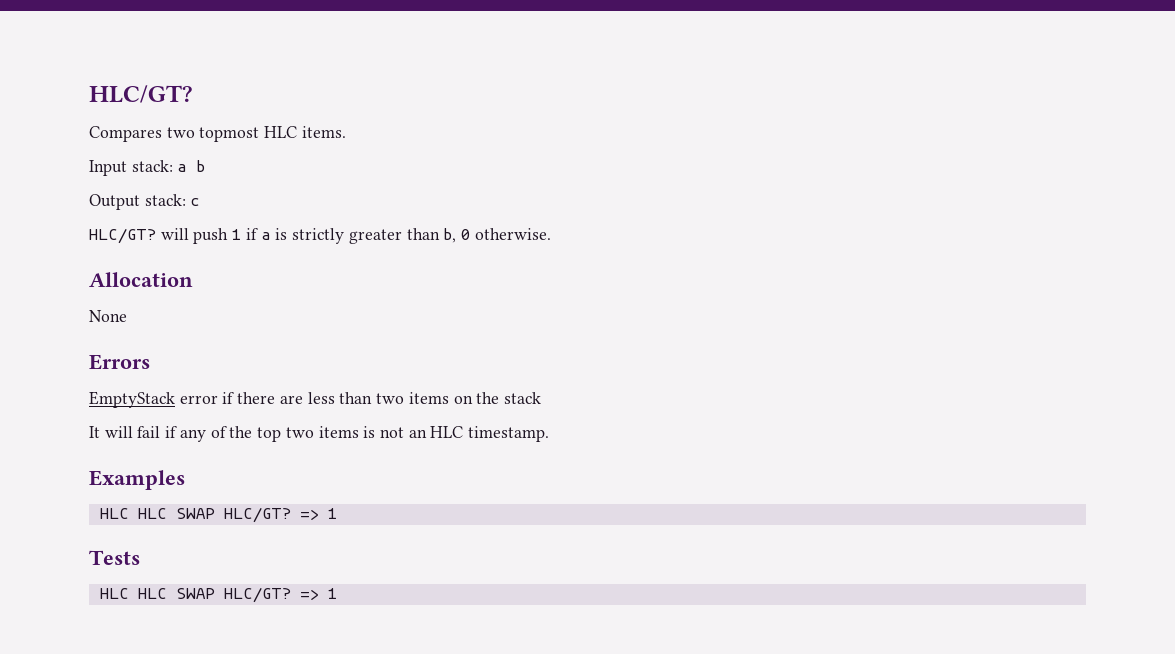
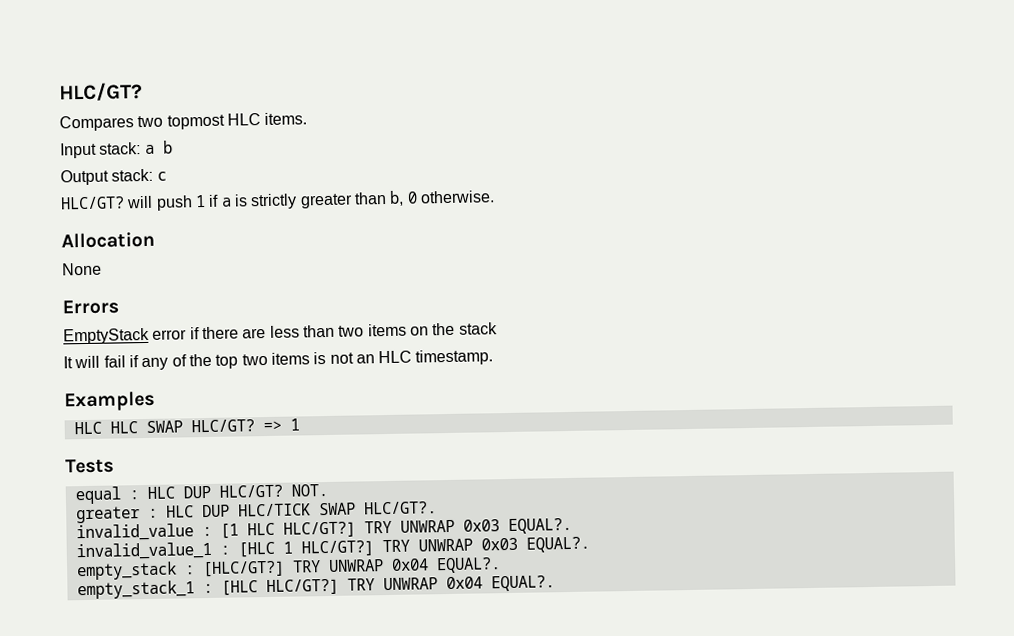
[99,587,337,603] HLC HLC SWAP HLC/GT? => 1 -> [74,483,328,505] [75,501,437,524] [75,517,572,542] [75,536,590,561] [76,557,501,581] [76,575,555,600] equal : HLC DUP HLC/GT? NOT. // greater : HLC DUP HLC/TICK SWAP HLC/GT?. // invalid_value : [1 HLC HLC/GT?] TRY UNWRAP 0x03 EQUAL?. // invalid_value_1 : [HLC 1 HLC/GT?] TRY UNWRAP 0x03 EQUAL?. // empty_stack : [HLC/GT?] TRY UNWRAP 0x04 EQUAL?. // empty_stack_1 : [HLC HLC/GT?] TRY UNWRAP 0x04 EQUAL?.

